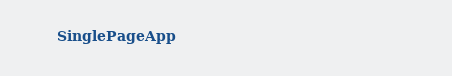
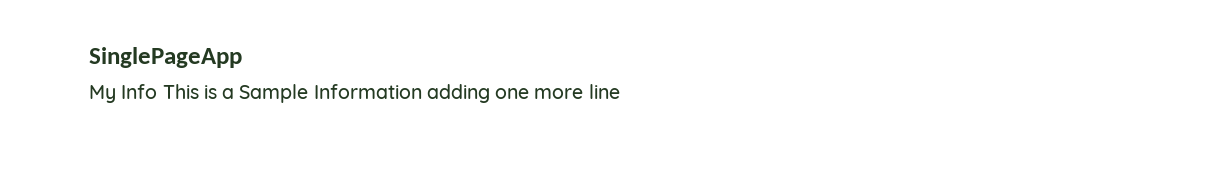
(176, 37) none -> [89,84,620,103] // My Info This is a Sample Information adding one more line

